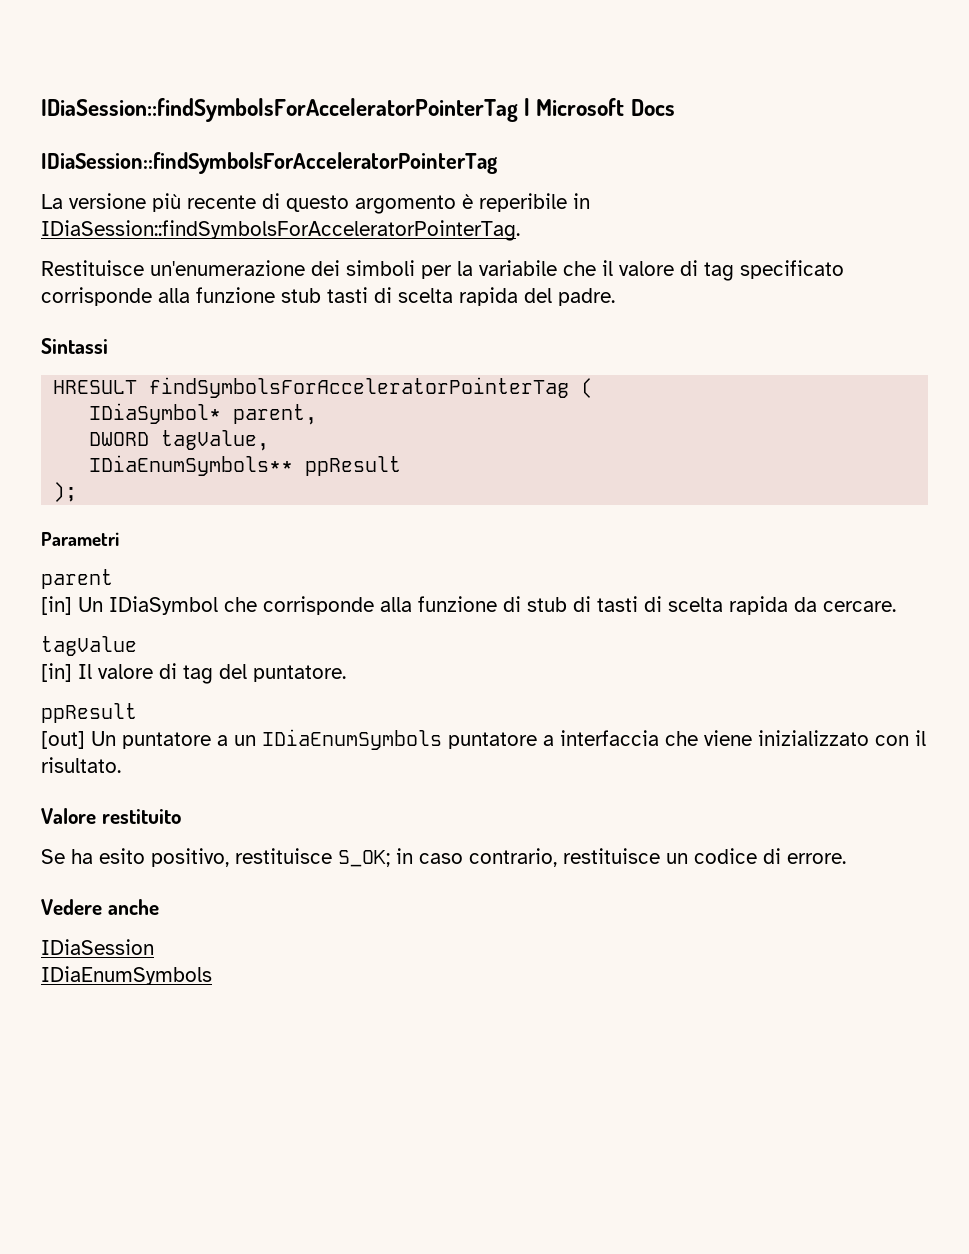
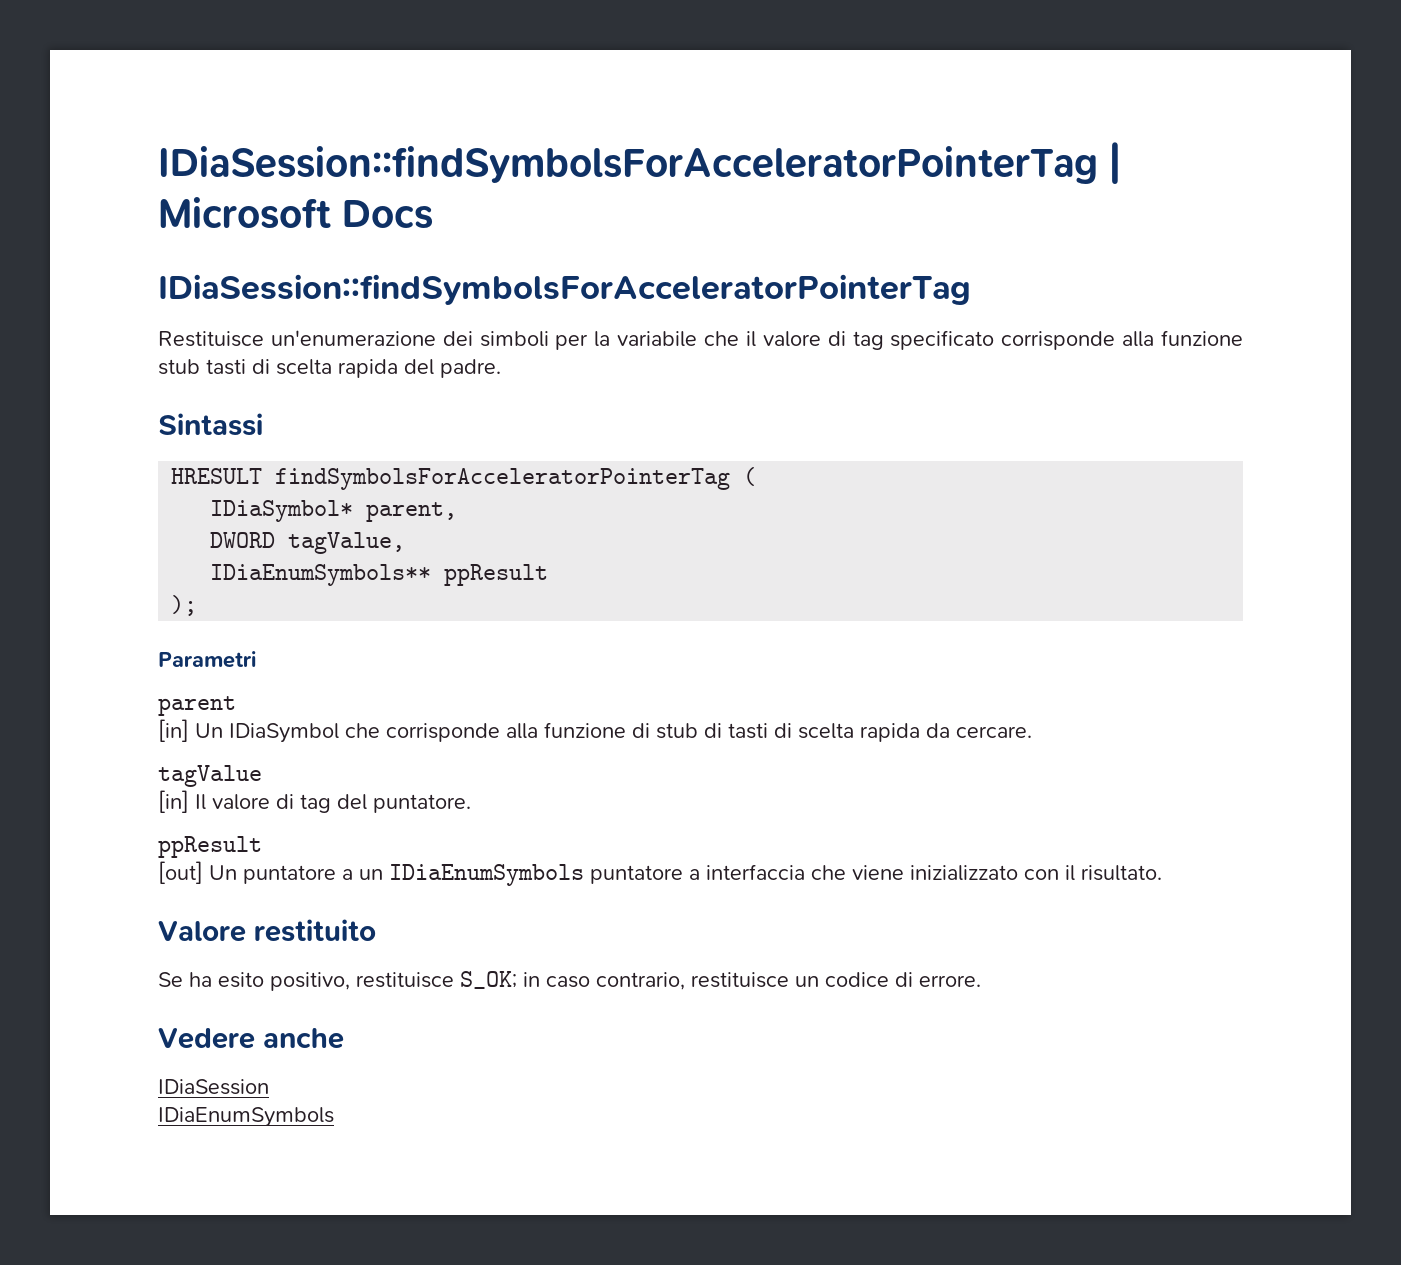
[41,193,590,214] [41,220,520,241] // La versione più recente di questo argomento è reperibile in IDiaSession::findSymbolsForAcceleratorPointerTag. -> (971, 289) none

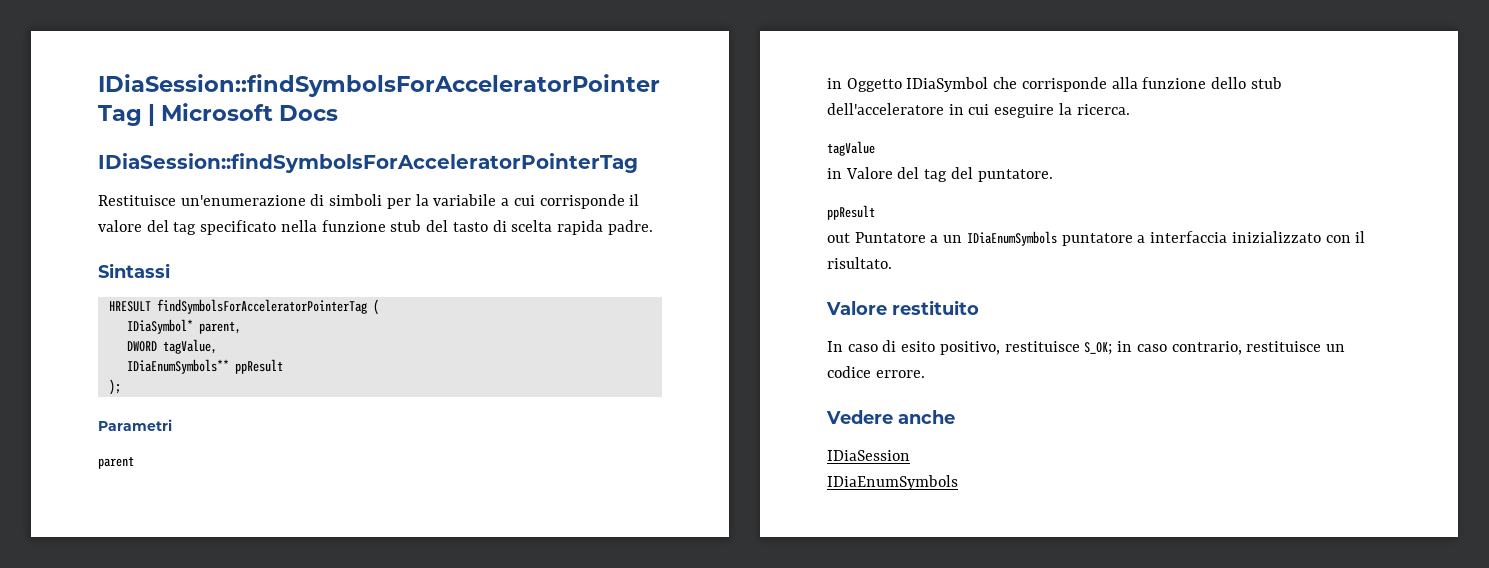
[442,331,473,346] dei -> [310,194,325,206] di
[704,331,740,346] che -> [501,194,625,209] a cui corrisponde
[827,331,846,346] di -> [146,220,169,232] del
[1001,330,1243,350] [158,359,434,378] corrisponde alla funzione stub tasti di scelta rapida del -> [280,220,603,235] nella funzione stub del tasto di scelta rapida
[158,719,223,742] [in] Un -> [827,78,902,92] in Oggetto
[632,723,1032,742] [158,765,262,787] [158,790,294,813] di stub di tasti di scelta rapida da cercare. // tagValue // [in] Il valore di -> [1211,77,1282,89] [827,103,1130,118] [827,141,875,156] [827,167,920,179] dello stub dell'acceleratore in cui eseguire la ricerca. // tagValue // in Valore del
[158,861,336,884] [out] Un puntatore -> [827,232,926,243] out Puntatore
[811,865,904,880] che viene -> (1228, 237) none
[158,972,212,987] Se ha -> [827,340,897,352] In caso di
[895,972,913,987] di -> (871, 372) none

